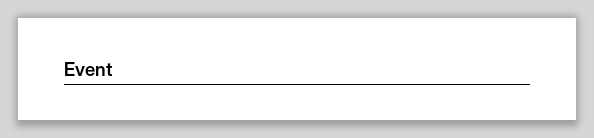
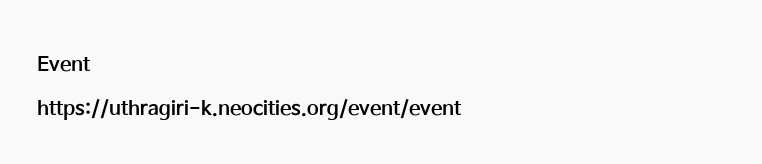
(113, 69) none -> [37,99,462,120] // https://uthragiri-k.neocities.org/event/event

